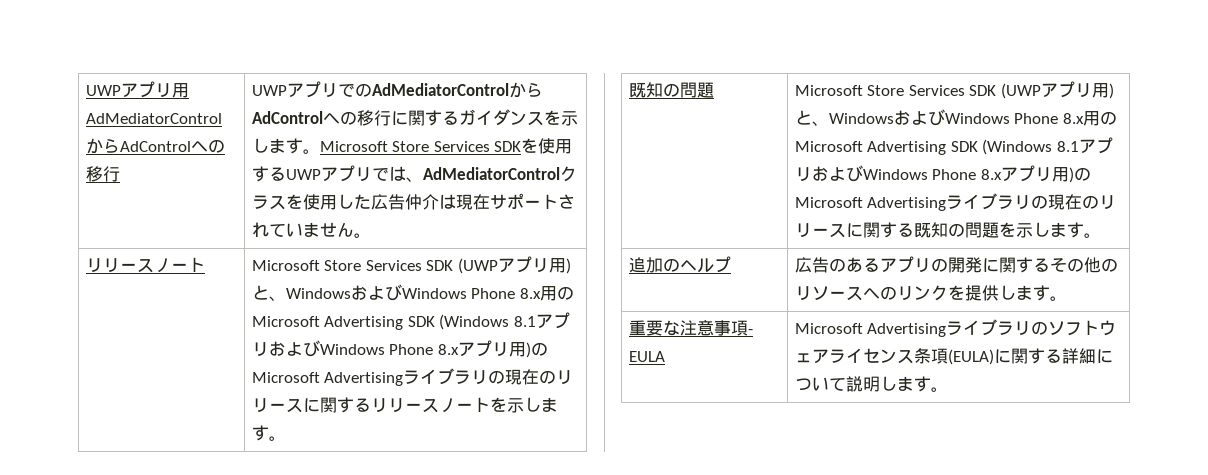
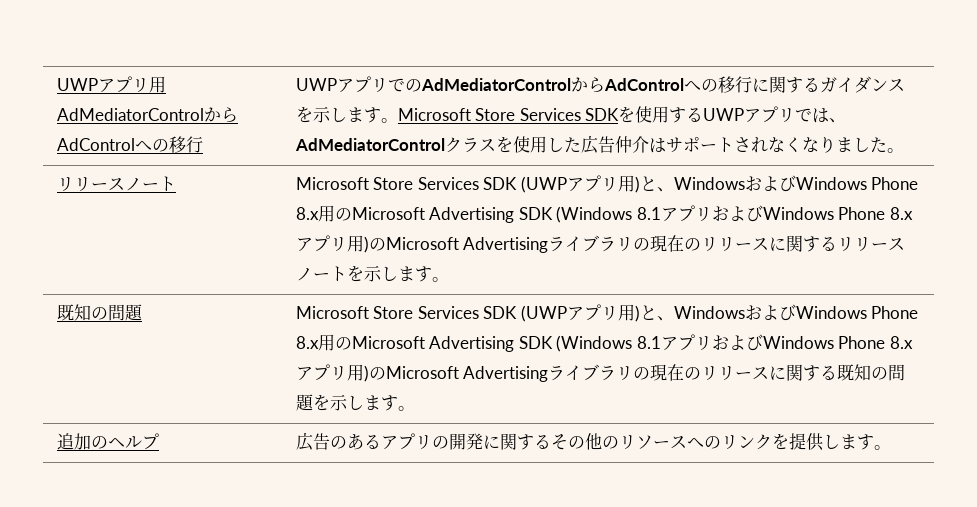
[455,194,490,210] 現在 -> (666, 145) none
[268,222,354,237] ていません -> [767,136,887,153] なくなりました
[628,320,753,336] [628,351,665,362] [794,319,1117,337] [794,348,1113,365] [794,376,948,392] // 重要な注意事項- EULA | Microsoft Advertisingライブラリのソフトウェアライセンス条項(EULA)に関する詳細について説明します。 -> (891, 447) none

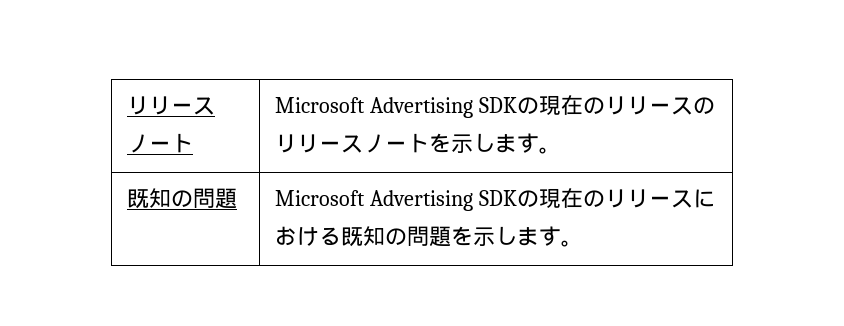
[56,76,166,93] [56,107,238,123] [56,136,203,153] [295,76,905,93] [295,106,847,123] [294,135,904,154] UWPアプリ用AdMediatorControlからAdControlへの移行 | UWPアプリでのAdMediatorControlからAdControlへの移行に関するガイダンスを示します。Microsoft Store Services SDKを使用するUWPアプリでは、AdMediatorControlクラスを使用した広告仲介はサポートされなくなりました。 // -> (126, 105) none
[373,175,919,193] [295,205,914,223] [295,235,838,253] Store Services SDK (UWPアプリ用)と、WindowsおよびWindows Phone 8.x用のMicrosoft Advertising SDK (Windows 8.1アプリおよびWindows Phone 8.xアプリ用)のMicrosoft Advertisingライブラリの現在のリリースに関する -> [369,95,715,118] Advertising SDKの現在のリリースの
[373,304,919,322] [295,334,914,352] [295,364,821,382] Store Services SDK (UWPアプリ用)と、WindowsおよびWindows Phone 8.x用のMicrosoft Advertising SDK (Windows 8.1アプリおよびWindows Phone 8.xアプリ用)のMicrosoft Advertisingライブラリの現在のリリースに関す -> [369,188,715,211] [274,226,319,246] Advertising SDKの現在のリリースにおけ
[56,433,159,450] [295,432,891,451] // 追加のヘルプ | 広告のあるアプリの開発に関するその他のリソースへのリンクを提供します。 -> (583, 243) none

